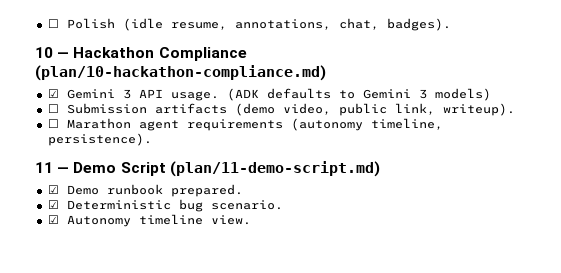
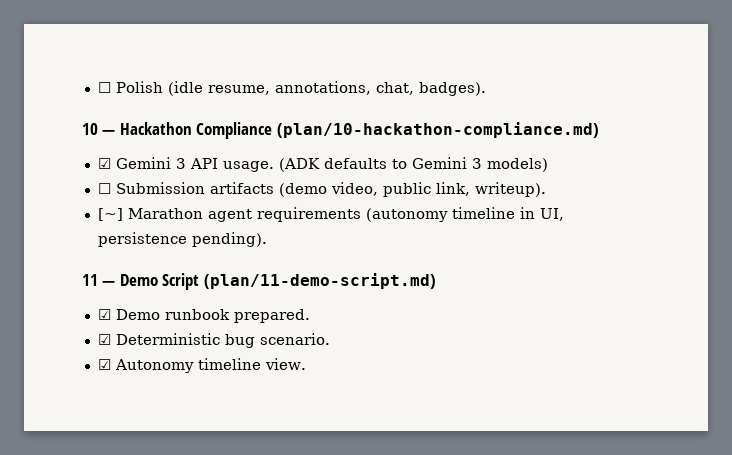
[47,119,59,128] ☐ -> [97,208,123,221] [~]
[370,118,443,130] [47,133,152,146] timeline, persistence). -> [451,207,564,221] [97,232,267,247] timeline in UI, persistence pending).

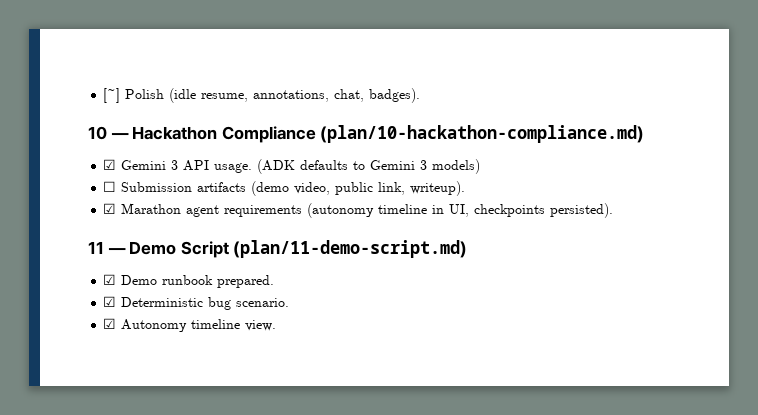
[97,82,111,93] ☐ -> [103,88,121,103] [~]
[97,208,123,221] [~] -> [103,203,117,214] ☑
[97,232,267,247] persistence pending). -> [474,203,614,218] checkpoints persisted).

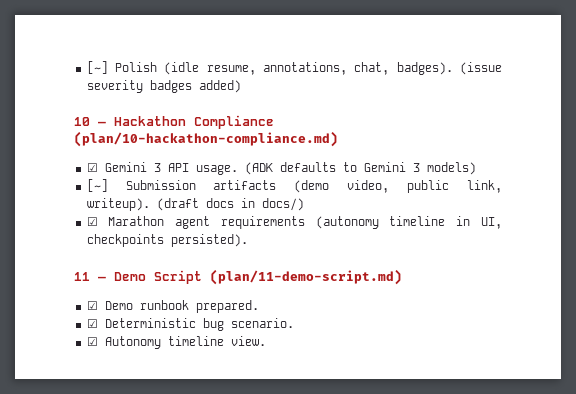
(421, 95) none -> [460,62,502,75] [86,80,241,93] (issue severity badges added)
[103,181,117,192] ☐ -> [86,179,108,192] [~]
(466, 188) none -> [156,198,304,211] (draft docs in docs/)

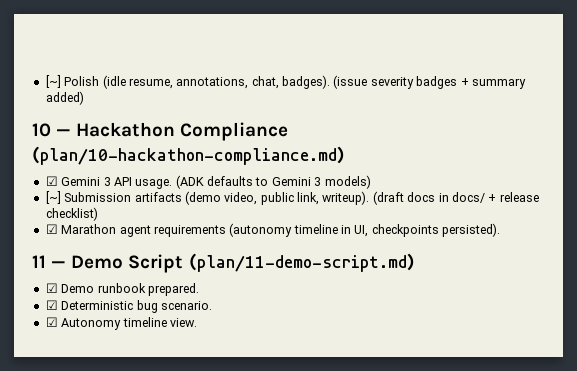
(192, 86) none -> [460,78,526,89] + summary
[261,198,304,211] docs/) -> [451,192,539,203] [45,207,98,221] docs/ + release checklist)

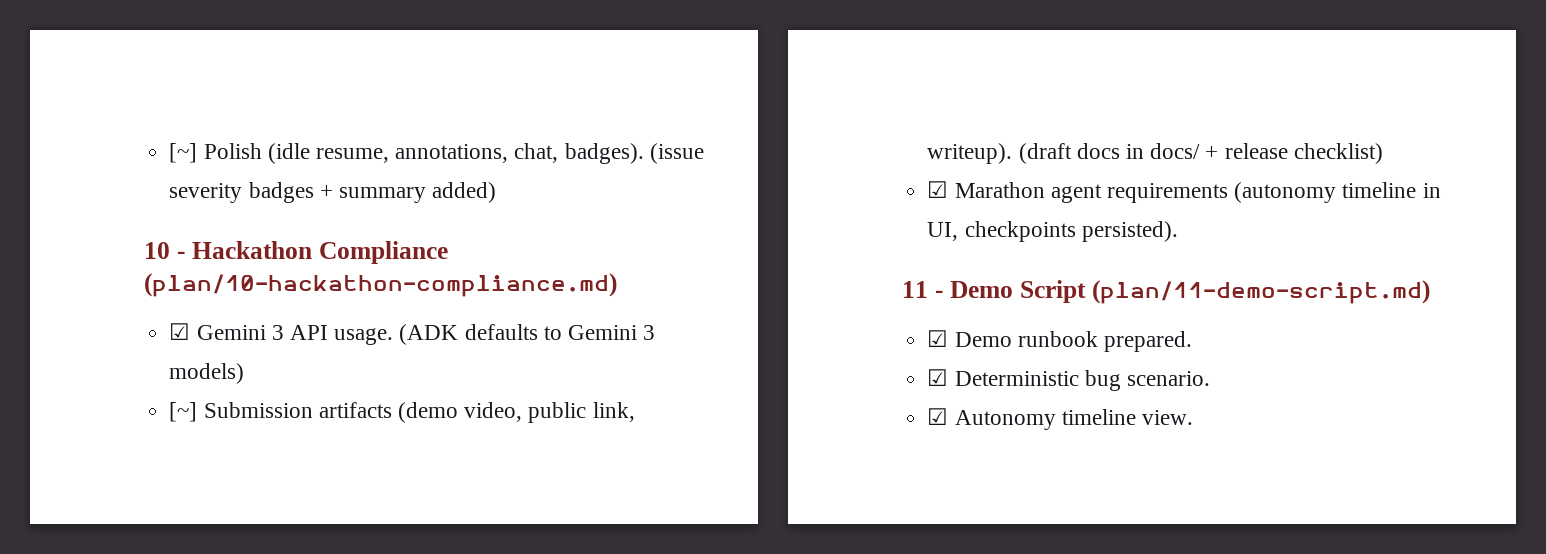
[56,129,72,136] — -> [176,251,185,259] -
[51,261,67,268] — -> [934,290,943,298] -

